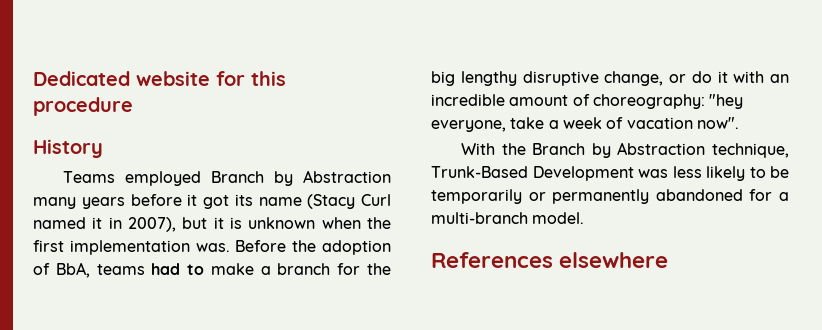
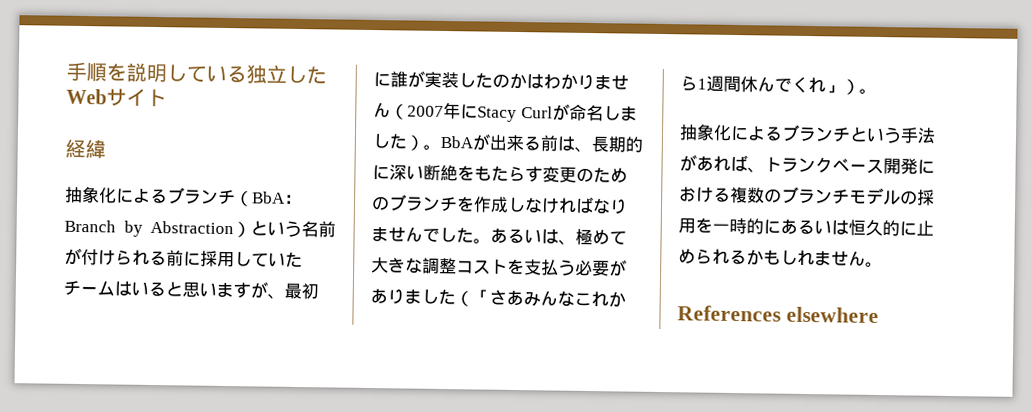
[33,71,286,86] [33,97,133,116] [33,139,103,158] [63,170,391,186] [33,194,391,209] [33,217,391,232] [33,240,392,255] [33,262,391,278] [431,71,789,86] [431,94,744,109] [431,117,739,132] [461,142,789,158] [431,166,789,181] [431,189,789,204] [431,212,585,224] Dedicated website for this procedure // History // Teams employed Branch by Abstraction many years before it got its name (Stacy Curl named it in 2007), but it is unknown when the first implementation was. Before the adoption of BbA, teams had to make a branch for the big lengthy disruptive change, or do it with an incredible amount of choreography: "hey everyone, take a week of vacation now". // With the Branch by Abstraction technique, Trunk-Based Development was less likely to be temporarily or permanently abandoned for a multi-branch model. -> [66,61,327,85] [66,88,167,108] [65,138,106,159] [65,186,302,207] [64,219,336,238] [64,247,303,268] [63,280,319,300] [373,70,629,91] [373,101,638,122] [372,133,643,153] [372,164,628,183] [371,194,628,215] [371,226,627,246] [371,257,627,277] [370,288,626,308] [680,75,877,95] [679,123,936,144] [679,154,935,175] [679,186,935,206] [678,217,934,237] [678,248,883,268] 手順を説明している独立したWebサイト // 経緯 // 抽象化によるブランチ（BbA：Branch by Abstraction）という名前が付けられる前に採用していたチームはいると思いますが、最初に誰が実装したのかはわかりません（2007年にStacy Curlが命名しました）。BbAが出来る前は、長期的に深い断絶をもたらす変更のためのブランチを作成しなければなりませんでした。あるいは、極めて大きな調整コストを支払う必要がありました（「さあみんなこれから1週間休んでくれ」）。 // 抽象化によるブランチという手法があれば、トランクベース開発における複数のブランチモデルの採用を一時的にあるいは恒久的に止められるかもしれません。

